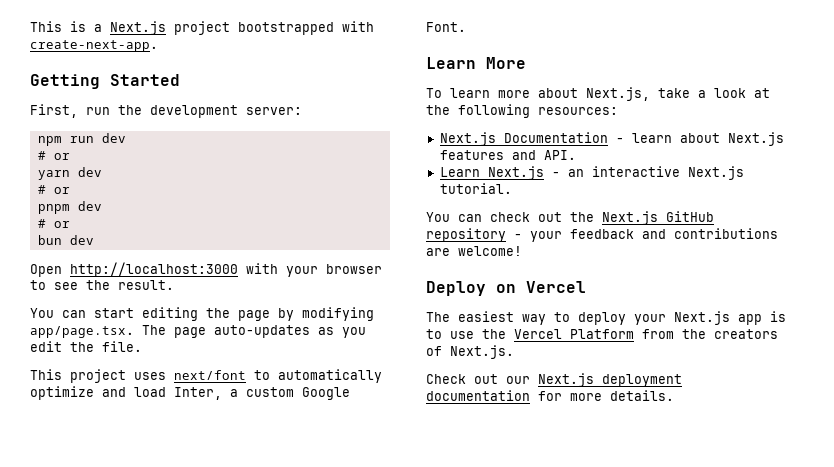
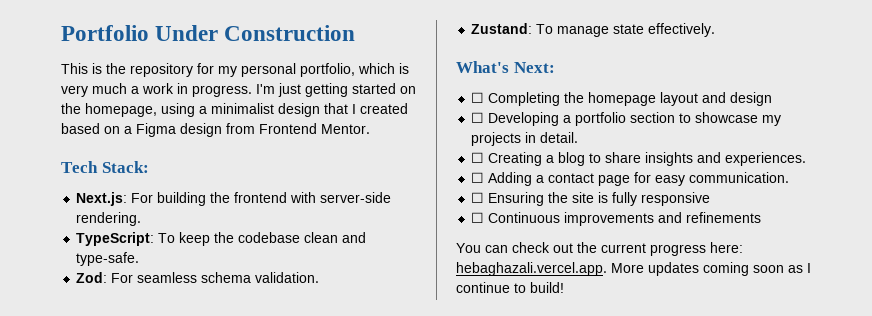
[30,21,374,35] [30,40,158,52] [30,74,180,89] [30,104,302,118] [37,133,126,146] [37,151,70,160] [37,167,102,180] [37,185,70,194] [37,201,102,214] [37,219,70,228] [37,235,94,245] [30,262,382,277] [30,280,174,290] [30,307,374,321] [30,325,366,338] [30,341,142,352] [30,369,382,383] [30,386,350,400] [426,22,466,32] [426,57,526,69] [426,87,770,101] [426,104,618,118] [439,132,784,146] [439,150,576,160] [439,166,744,180] [439,183,512,194] This is a Next.js project bootstrapped with create-next-app. // Getting Started // First, run the development server: // npm run dev // # or // yarn dev // # or // pnpm dev // # or // bun dev // Open http://localhost:3000 with your browser to see the result. // You can start editing the page by modifying app/page.tsx. The page auto-updates as you edit the file. // This project uses next/font to automatically optimize and load Inter, a custom Google Font. // Learn More // To learn more about Next.js, take a look at the following resources: // Next.js Documentation - learn about Next.js features and API. // Learn Next.js - an interactive Next.js tutorial. -> [61,25,356,41] [61,63,409,77] [61,83,416,97] [61,103,408,117] [61,123,370,137] [61,161,149,173] [76,192,392,206] [76,212,142,226] [76,232,367,246] [76,252,140,266] [76,272,320,283] [471,23,716,37] [456,61,555,73] [471,92,773,106] [471,112,782,126] [471,132,579,146] [471,152,807,166] [471,172,790,186] [471,192,711,206] [471,212,762,226] Portfolio Under Construction // This is the repository for my personal portfolio, which is very much a work in progress. I'm just getting started on the homepage, using a minimalist design that I created based on a Figma design from Frontend Mentor. // Tech Stack: // Next.js: For building the frontend with server-side rendering. // TypeScript: To keep the codebase clean and type-safe. // Zod: For seamless schema validation. // Zustand: To manage state effectively. // What's Next: // ☐ Completing the homepage layout and design // ☐ Developing a portfolio section to showcase my projects in detail. // ☐ Creating a blog to share insights and experiences. // ☐ Adding a contact page for easy communication. // ☐ Ensuring the site is fully responsive // ☐ Continuous improvements and refinements
[602,211,714,225] [426,228,778,242] [426,246,522,256] [426,281,586,296] [426,311,786,325] [426,329,778,339] [426,345,514,359] [426,373,682,387] [426,390,674,401] Next.js GitHub repository - your feedback and contributions are welcome! // Deploy on Vercel // The easiest way to deploy your Next.js app is to use the Vercel Platform from the creators of Next.js. // Check out our Next.js deployment documentation for more details. -> [601,242,743,256] [456,262,811,276] [456,282,564,293] current progress here: hebaghazali.vercel.app. More updates coming soon as I continue to build!

